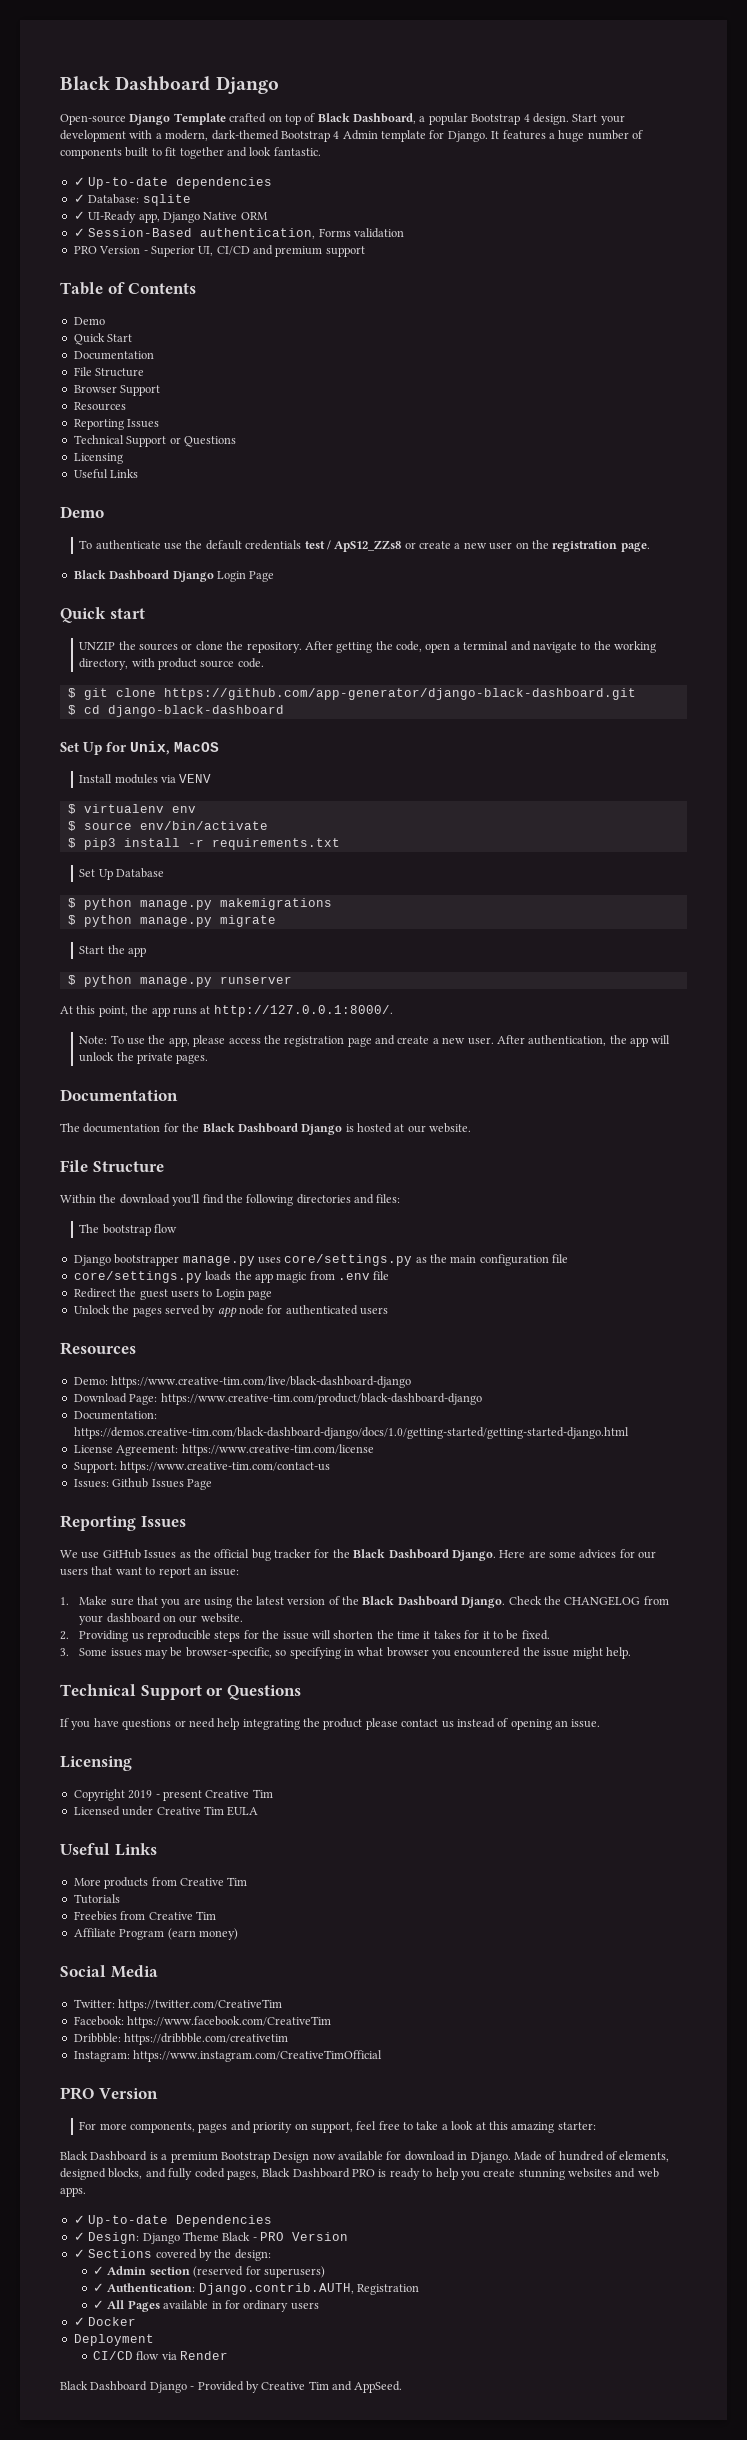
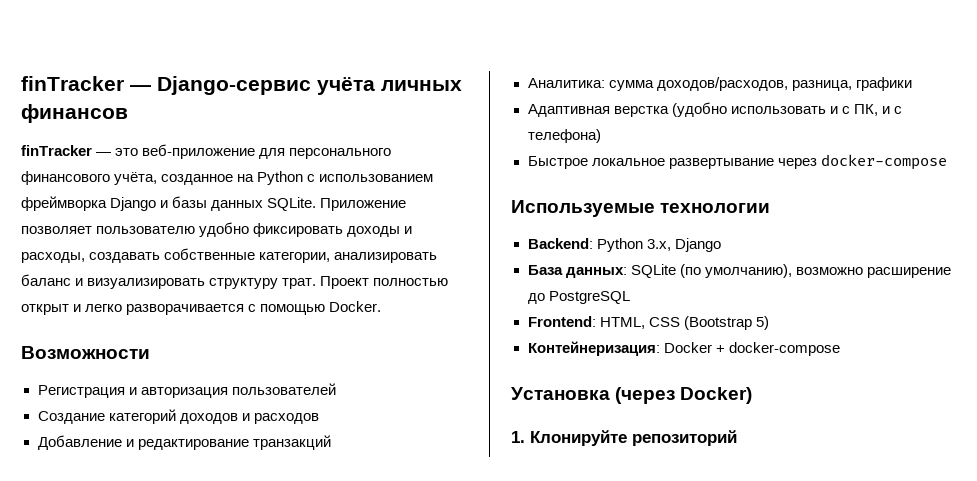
[60,76,279,94] [60,113,625,125] [60,130,643,142] [60,147,321,159] [73,177,273,189] [73,194,191,206] [73,211,268,223] [73,228,404,239] [73,245,365,257] [60,282,197,295] [73,317,105,325] [73,333,133,345] [73,351,154,360] [73,367,145,377] [73,385,161,396] [73,402,126,411] [73,419,160,430] [73,435,236,447] [73,453,123,464] [73,469,139,479] [60,506,104,518] [79,540,650,552] [73,570,275,582] [60,607,145,623] [79,641,657,653] [79,658,264,670] [67,688,636,700] [67,705,284,717] [60,741,219,755] [79,774,212,784] [67,804,196,814] [67,821,268,831] [67,838,340,850] [79,868,165,880] [67,898,332,910] [67,915,276,927] [79,945,147,957] [67,975,292,987] [60,1005,393,1017] [79,1035,671,1047] [79,1052,209,1064] [60,1089,178,1101] [60,1123,472,1135] [60,1160,164,1172] [60,1194,401,1206] [79,1224,178,1236] [73,1254,569,1266] [73,1271,390,1283] [73,1288,272,1300] [73,1305,389,1318] [60,1342,136,1355] [73,1376,412,1388] [73,1393,482,1405] [73,1411,157,1420] [73,1427,629,1439] [73,1444,374,1456] [73,1461,331,1473] [73,1478,212,1490] [60,1515,186,1531] [60,1549,657,1561] [60,1566,240,1578] [60,1596,669,1608] [79,1613,243,1625] [60,1630,550,1642] [60,1647,631,1659] [60,1684,301,1700] [60,1718,601,1730] [60,1756,132,1771] [73,1789,273,1801] [73,1806,259,1816] [60,1843,157,1856] [73,1877,248,1889] [73,1894,120,1904] [73,1911,216,1921] [73,1928,238,1940] [60,1965,158,1978] [73,1999,283,2011] [73,2016,332,2028] [73,2033,289,2045] [73,2050,383,2062] [60,2087,158,2100] [79,2121,596,2133] [60,2151,670,2163] [60,2168,659,2180] [60,2187,86,2197] [73,2215,273,2227] [73,2232,348,2244] [73,2249,271,2261] [93,2266,325,2278] [93,2283,420,2295] [93,2300,319,2312] [73,2317,137,2326] [73,2334,154,2346] [93,2351,229,2360] [60,2381,403,2393] Black Dashboard Django // Open-source Django Template crafted on top of Black Dashboard, a popular Bootstrap 4 design. Start your development with a modern, dark-themed Bootstrap 4 Admin template for Django. It features a huge number of components built to fit together and look fantastic. // ✓ Up-to-date dependencies // ✓ Database: sqlite // ✓ UI-Ready app, Django Native ORM // ✓ Session-Based authentication, Forms validation // PRO Version - Superior UI, CI/CD and premium support // Table of Contents // Demo // Quick Start // Documentation // File Structure // Browser Support // Resources // Reporting Issues // Technical Support or Questions // Licensing // Useful Links // Demo // To authenticate use the default credentials test / ApS12_ZZs8 or create a new user on the registration page. // Black Dashboard Django Login Page // Quick start // UNZIP the sources or clone the repository. After getting the code, open a terminal and navigate to the working directory, with product source code. // $ git clone https://github.com/app-generator/django-black-dashboard.git // $ cd django-black-dashboard // Set Up for Unix, MacOS // Install modules via VENV // $ virtualenv env // $ source env/bin/activate // $ pip3 install -r requirements.txt // Set Up Database // $ python manage.py makemigrations // $ python manage.py migrate // Start the app // $ python manage.py runserver // At this point, the app runs at http://127.0.0.1:8000/. // Note: To use the app, please access the registration page and create a new user. After authentication, the app will unlock the private pages. // Documentation // The documentation for the Black Dashboard Django is hosted at our website. // File Structure // Within the download you'll find the following directories and files: // The bootstrap flow // Django bootstrapper manage.py uses core/settings.py as the main configuration file // core/settings.py loads the app magic from .env file // Redirect the guest users to Login page // Unlock the pages served by app node for authenticated users // Resources // Demo: https://www.creative-tim.com/live/black-dashboard-django // Download Page: https://www.creative-tim.com/product/black-dashboard-django // Documentation: https://demos.creative-tim.com/black-dashboard-django/docs/1.0/getting-started/getting-started-django.html // License Agreement: https://www.creative-tim.com/license // Support: https://www.creative-tim.com/contact-us // Issues: Github Issues Page // Reporting Issues // We use GitHub Issues as the official bug tracker for the Black Dashboard Django. Here are some advices for our users that want to report an issue: // 1. Make sure that you are using the latest version of the Black Dashboard Django. Check the CHANGELOG from your dashboard on our website. // 2. Providing us reproducible steps for the issue will shorten the time it takes for it to be fixed. // 3. Some issues may be browser-specific, so specifying in what browser you encountered the issue might help. // Technical Support or Questions // If you have questions or need help integrating the product please contact us instead of opening an issue. // Licensing // Copyright 2019 - present Creative Tim // Licensed under Creative Tim EULA // Useful Links // More products from Creative Tim // Tutorials // Freebies from Creative Tim // Affiliate Program (earn money) // Social Media // Twitter: https://twitter.com/CreativeTim // Facebook: https://www.facebook.com/CreativeTim // Dribbble: https://dribbble.com/creativetim // Instagram: https://www.instagram.com/CreativeTimOfficial // PRO Version // For more components, pages and priority on support, feel free to take a look at this amazing starter: // Black Dashboard is a premium Bootstrap Design now available for download in Django. Made of hundred of elements, designed blocks, and fully coded pages, Black Dashboard PRO is ready to help you create stunning websites and web apps. // ✓ Up-to-date Dependencies // ✓ Design: Django Theme Black - PRO Version // ✓ Sections covered by the design: // ✓ Admin section (reserved for superusers) // ✓ Authentication: Django.contrib.AUTH, Registration // ✓ All Pages available in for ordinary users // ✓ Docker // Deployment // CI/CD flow via Render // Black Dashboard Django - Provided by Creative Tim and AppSeed. -> [21,76,462,95] [21,104,128,123] [21,144,392,159] [21,171,434,185] [21,196,407,211] [21,222,413,237] [21,248,438,263] [21,274,449,289] [21,301,382,315] [21,346,150,359] [37,383,336,398] [37,409,319,424] [37,435,331,450] [527,77,912,91] [527,102,902,117] [527,129,601,143] [527,154,947,170] [511,200,771,217] [527,238,721,252] [527,264,951,278] [527,291,630,304] [527,316,769,330] [527,341,840,356] [511,387,753,404] [511,430,737,446] finTracker — Django-сервис учёта личных финансов // finTracker — это веб-приложение для персонального финансового учёта, созданное на Python с использованием фреймворка Django и базы данных SQLite. Приложение позволяет пользователю удобно фиксировать доходы и расходы, создавать собственные категории, анализировать баланс и визуализировать структуру трат. Проект полностью открыт и легко разворачивается с помощью Docker. // Возможности // Регистрация и авторизация пользователей // Создание категорий доходов и расходов // Добавление и редактирование транзакций // Аналитика: сумма доходов/расходов, разница, графики // Адаптивная верстка (удобно использовать и с ПК, и с телефона) // Быстрое локальное развертывание через docker-compose // Используемые технологии // Backend: Python 3.x, Django // База данных: SQLite (по умолчанию), возможно расширение до PostgreSQL // Frontend: HTML, CSS (Bootstrap 5) // Контейнеризация: Docker + docker-compose // Установка (через Docker) // 1. Клонируйте репозиторий

